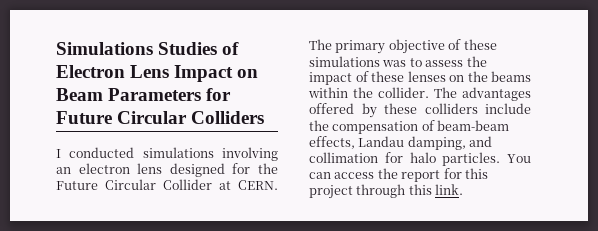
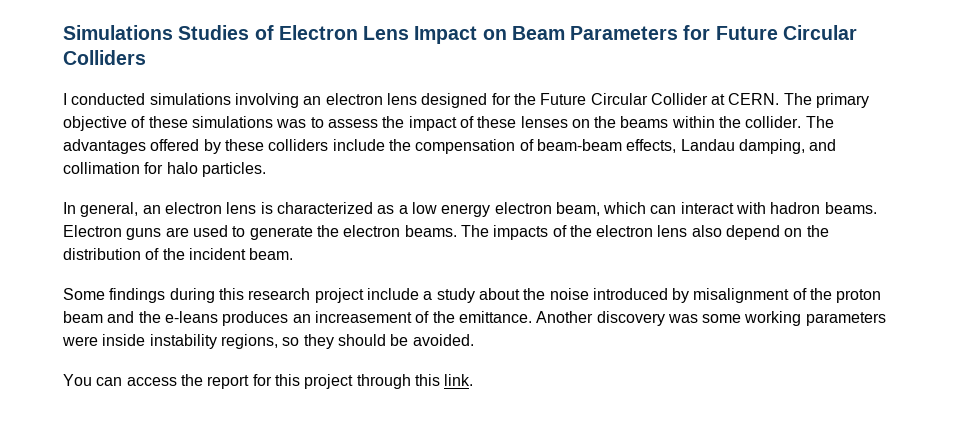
(501, 159) none -> [63,202,877,217] [63,225,829,240] [63,248,294,260] [63,288,882,303] [63,311,886,326] [62,334,474,349] // In general, an electron lens is characterized as a low energy electron beam, which can interact with hadron beams. Electron guns are used to generate the electron beams. The impacts of the electron lens also depend on the distribution of the incident beam. // Some findings during this research project include a study about the noise introduced by misalignment of the proton beam and the e-leans produces an increasement of the emittance. Another discovery was some working parameters were inside instability regions, so they should be avoided. //

